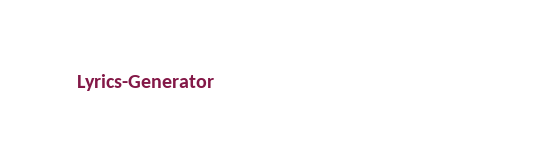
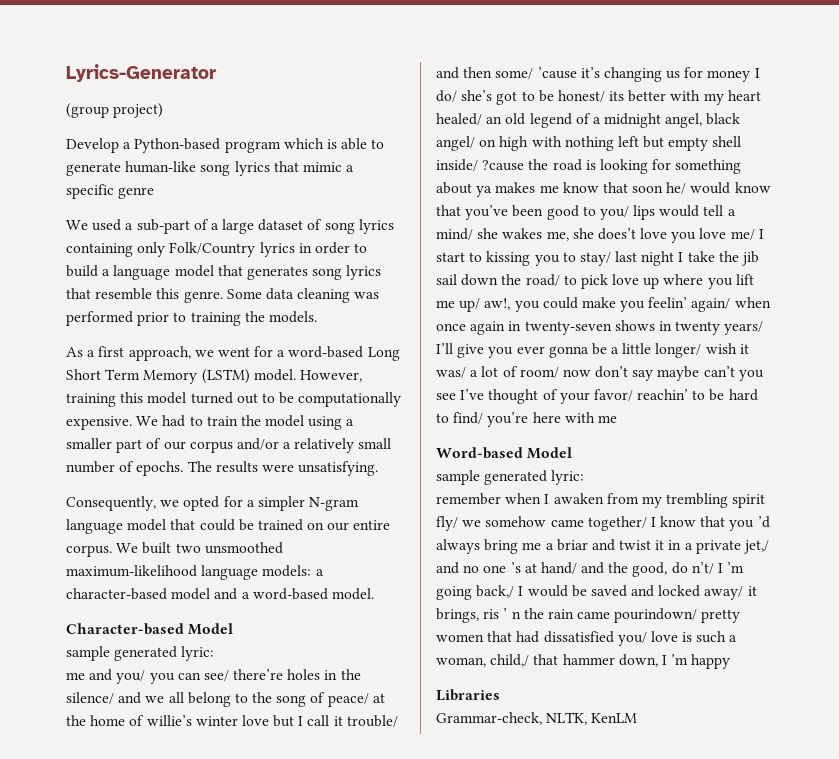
(214, 82) none -> [66,103,164,118] [66,138,385,153] [66,161,355,176] [66,184,155,199] [66,219,394,234] [66,242,368,257] [66,265,382,280] [66,288,380,303] [66,311,317,326] [66,346,400,361] [66,369,362,384] [66,392,402,407] [66,415,355,430] [66,438,392,453] [66,461,379,476] [66,496,360,511] [66,519,391,534] [66,542,283,557] [66,565,324,580] [66,588,374,600] [66,623,234,635] [66,646,215,661] [66,669,361,684] [66,692,385,707] [66,715,398,727] [436,67,760,82] [436,90,761,105] [436,113,741,128] [436,136,742,151] [436,159,742,174] [436,182,771,197] [436,205,736,220] [436,228,764,243] [436,251,760,266] [436,274,754,289] [436,297,771,312] [436,320,764,335] [436,343,749,358] [436,366,764,381] [436,389,758,404] [436,412,617,427] [436,447,573,459] [436,470,585,485] [436,493,766,508] [436,516,770,531] [436,539,770,554] [436,562,745,577] [436,585,757,600] [436,608,741,623] [436,631,738,646] [436,654,731,669] [436,689,500,701] [436,712,638,725] // (group project) // Develop a Python-based program which is able to generate human-like song lyrics that mimic a specific genre // We used a sub-part of a large dataset of song lyrics containing only Folk/Country lyrics in order to build a language model that generates song lyrics that resemble this genre. Some data cleaning was performed prior to training the models. // As a first approach, we went for a word-based Long Short Term Memory (LSTM) model. However, training this model turned out to be computationally expensive. We had to train the model using a smaller part of our corpus and/or a relatively small number of epochs. The results were unsatisfying. // Consequently, we opted for a simpler N-gram language model that could be trained on our entire corpus. We built two unsmoothed maximum-likelihood language models: a character-based model and a word-based model. // Character-based Model // sample generated lyric: // me and you/ you can see/ there’re holes in the silence/ and we all belong to the song of peace/ at the home of willie’s winter love but I call it trouble/ and then some/ ’cause it’s changing us for money I do/ she’s got to be honest/ its better with my heart healed/ an old legend of a midnight angel, black angel/ on high with nothing left but empty shell inside/ ?cause the road is looking for something about ya makes me know that soon he/ would know that you’ve been good to you/ lips would tell a mind/ she wakes me, she does’t love you love me/ I start to kissing you to stay/ last night I take the jib sail down the road/ to pick love up where you lift me up/ aw!, you could make you feelin’ again/ when once again in twenty-seven shows in twenty years/ I’ll give you ever gonna be a little longer/ wish it was/ a lot of room/ now don’t say maybe can’t you see I’ve thought of your favor/ reachin’ to be hard to find/ you’re here with me // Word-based Model // sample generated lyric: // remember when I awaken from my trembling spirit fly/ we somehow came together/ I know that you ’d always bring me a briar and twist it in a private jet,/ and no one ’s at hand/ and the good, do n’t/ I ’m going back,/ I would be saved and locked away/ it brings, ris ’ n the rain came pourindown/ pretty women that had dissatisfied you/ love is such a woman, child,/ that hammer down, I ’m happy // Libraries // Grammar-check, NLTK, KenLM

